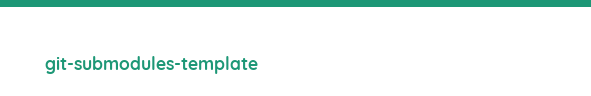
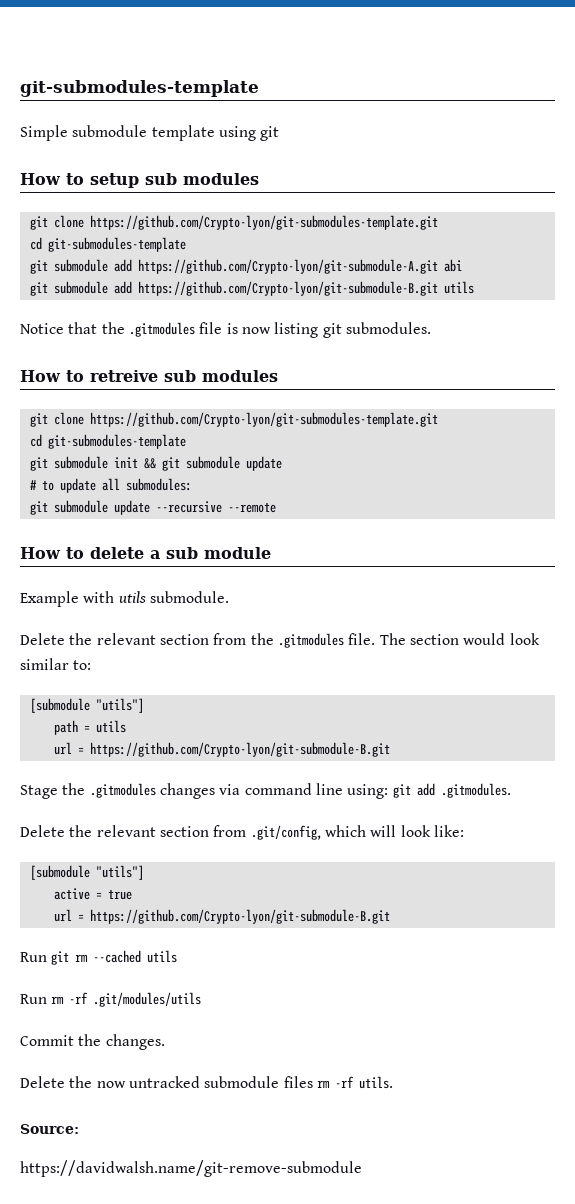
[45,56,258,74] git-submodules-template -> [20,80,259,97] [20,125,280,141] [20,173,259,188] [29,215,438,230] [29,237,186,252] [29,259,462,274] [29,281,474,296] [20,322,431,338] [20,370,278,382] [29,412,438,427] [29,434,186,449] [29,456,282,471] [29,478,192,493] [29,500,276,515] [20,547,271,559] [20,591,229,607] [20,633,540,648] [20,658,92,670] [29,698,144,713] [53,720,126,735] [53,742,390,757] [20,783,511,799] [20,825,464,840] [29,865,144,880] [53,888,132,900] [53,909,390,924] [20,950,178,965] [20,992,202,1007] [20,1034,165,1050] [20,1076,393,1089] [20,1124,79,1134] [20,1160,362,1177] git-submodules-template // Simple submodule template using git // How to setup sub modules // git clone https://github.com/Crypto-lyon/git-submodules-template.git // cd git-submodules-template // git submodule add https://github.com/Crypto-lyon/git-submodule-A.git abi // git submodule add https://github.com/Crypto-lyon/git-submodule-B.git utils // Notice that the .gitmodules file is now listing git submodules. // How to retreive sub modules // git clone https://github.com/Crypto-lyon/git-submodules-template.git // cd git-submodules-template // git submodule init && git submodule update // # to update all submodules: // git submodule update --recursive --remote // How to delete a sub module // Example with utils submodule. // Delete the relevant section from the .gitmodules file. The section would look similar to: // [submodule "utils"] // path = utils // url = https://github.com/Crypto-lyon/git-submodule-B.git // Stage the .gitmodules changes via command line using: git add .gitmodules. // Delete the relevant section from .git/config, which will look like: // [submodule "utils"] // active = true // url = https://github.com/Crypto-lyon/git-submodule-B.git // Run git rm --cached utils // Run rm -rf .git/modules/utils // Commit the changes. // Delete the now untracked submodule files rm -rf utils. // Source: // https://davidwalsh.name/git-remove-submodule

